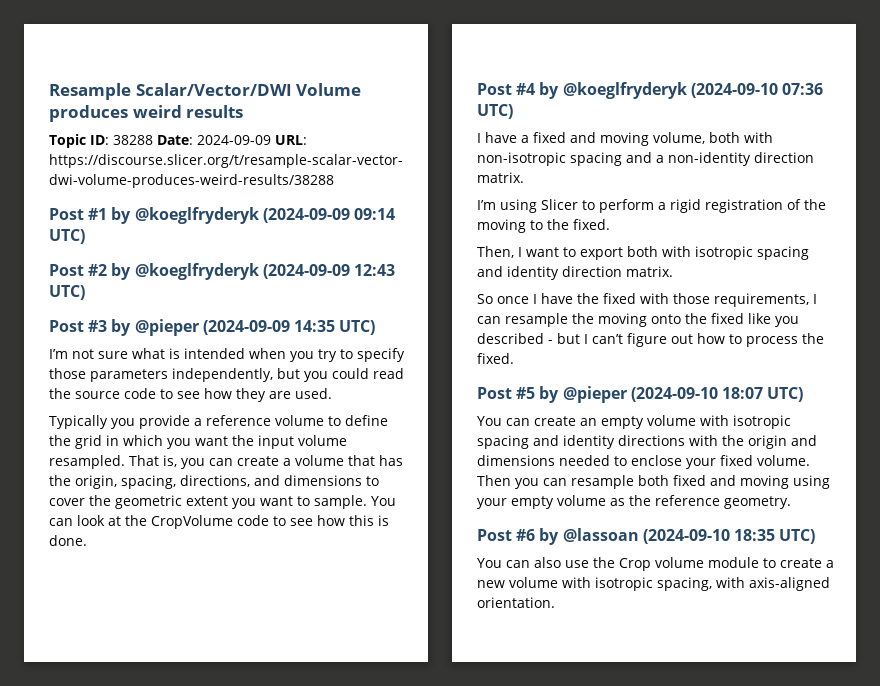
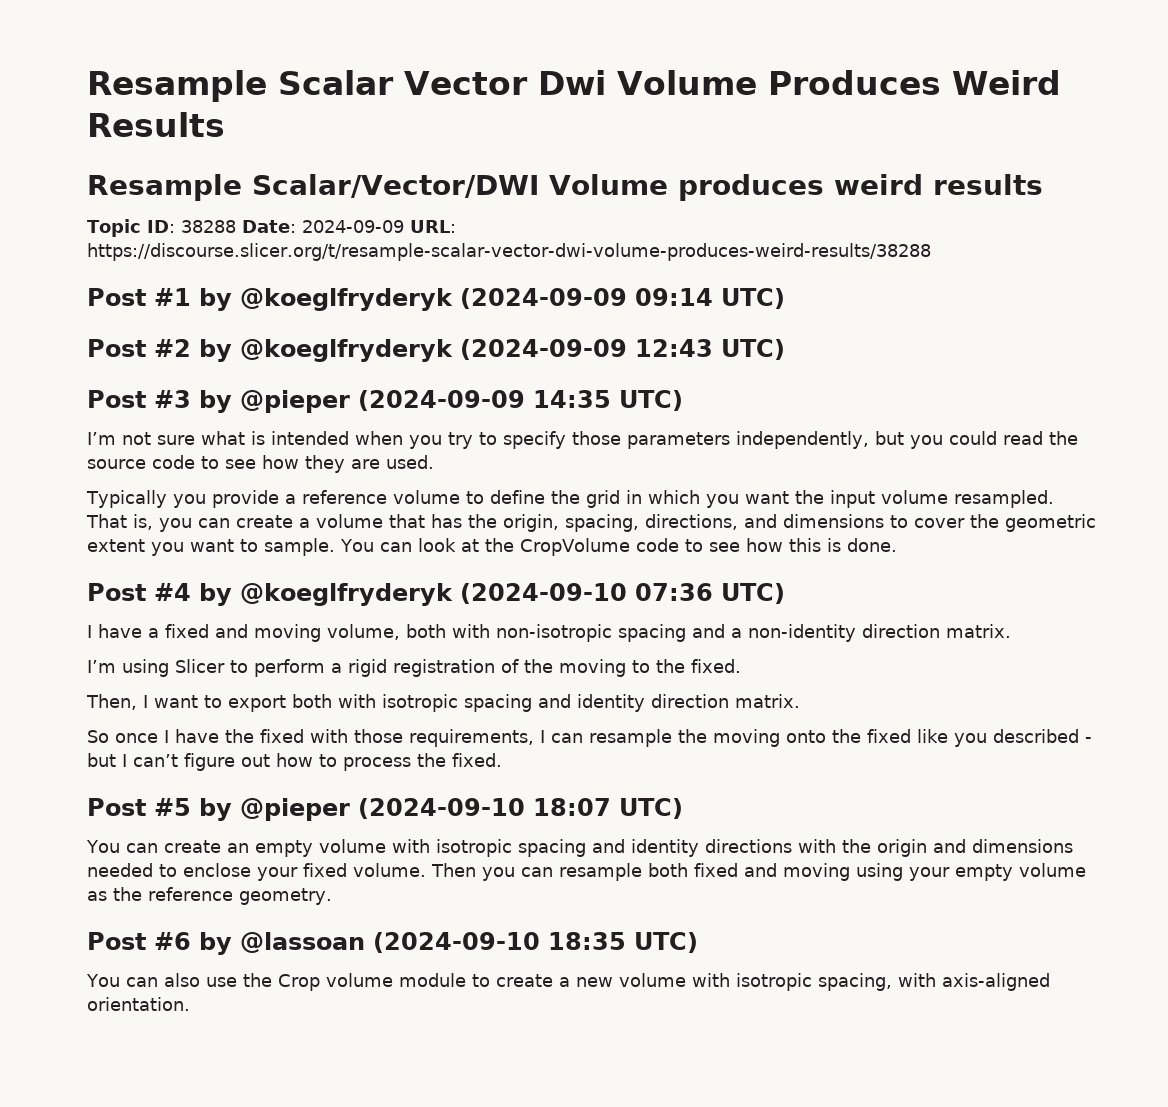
[49,83,131,100] Resample -> [87,70,1061,102] [87,112,225,137] [87,174,242,201] Resample Scalar Vector Dwi Volume Produces Weird Results // Resample

